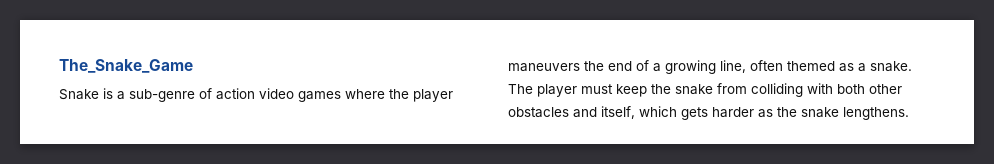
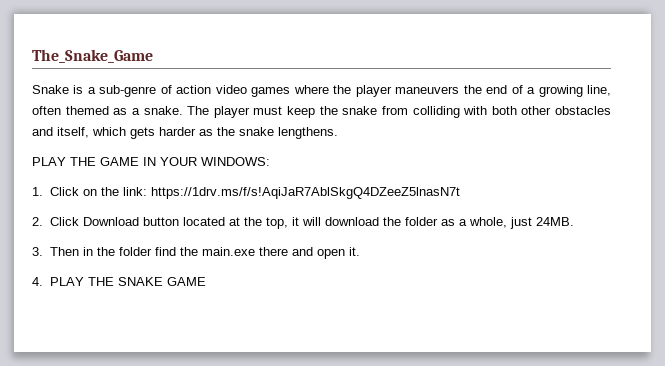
(909, 113) none -> [32,157,270,166] [32,187,461,199] [32,217,575,229] [32,247,361,259] [32,277,207,286] // PLAY THE GAME IN YOUR WINDOWS: // 1. Click on the link: https://1drv.ms/f/s!AqiJaR7AblSkgQ4DZeeZ5lnasN7t // 2. Click Download button located at the top, it will download the folder as a whole, just 24MB. // 3. Then in the folder find the main.exe there and open it. // 4. PLAY THE SNAKE GAME

